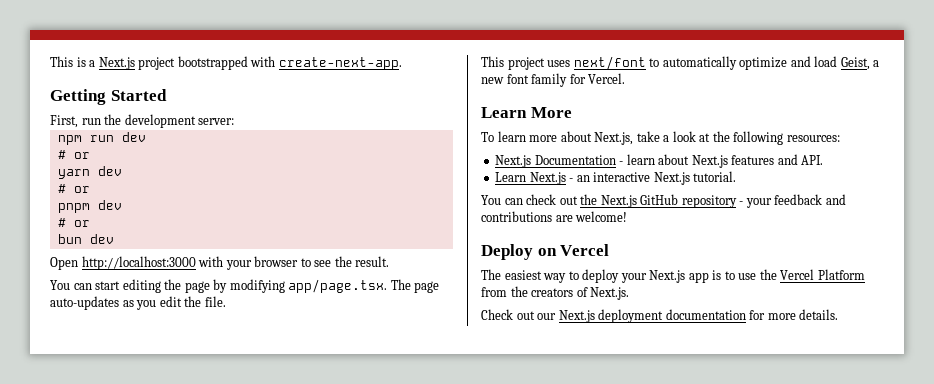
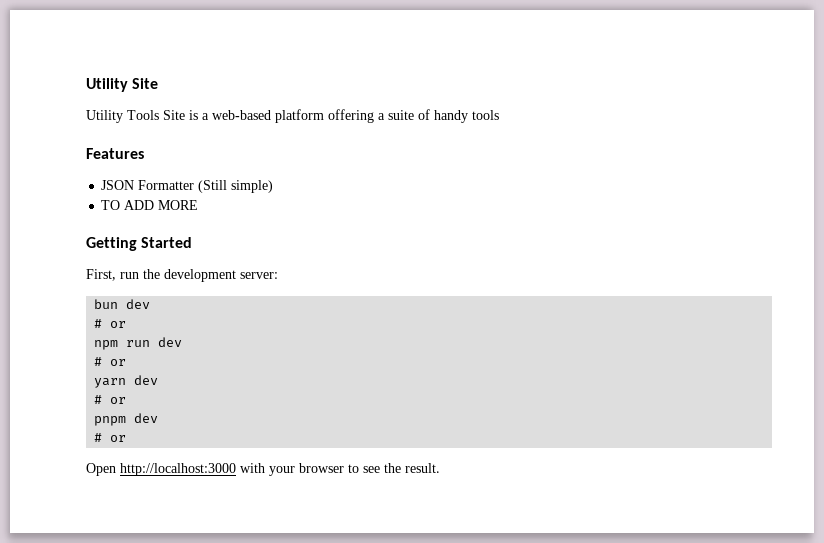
[50,56,402,70] This is a Next.js project bootstrapped with create-next-app. -> [86,78,159,92] [86,109,499,123] [86,148,144,159] [101,180,274,193] [101,200,199,210] Utility Site // Utility Tools Site is a web-based platform offering a suite of handy tools // Features // JSON Formatter (Still simple) // TO ADD MORE
(235, 121) none -> [94,299,151,309] [94,319,127,328] // bun dev // # or
[57,234,114,244] // bun dev -> (127, 438) none
[50,279,440,293] [50,296,226,310] [481,56,880,70] [481,73,626,87] [481,107,572,118] [481,131,840,145] [495,154,824,168] [495,171,737,185] [481,194,846,208] [481,211,628,222] [481,244,610,260] [481,269,865,283] [481,286,630,300] [481,309,839,323] // You can start editing the page by modifying app/page.tsx. The page auto-updates as you edit the file. // This project uses next/font to automatically optimize and load Geist, a new font family for Vercel. // Learn More // To learn more about Next.js, take a look at the following resources: // Next.js Documentation - learn about Next.js features and API. // Learn Next.js - an interactive Next.js tutorial. // You can check out the Next.js GitHub repository - your feedback and contributions are welcome! // Deploy on Vercel // The easiest way to deploy your Next.js app is to use the Vercel Platform from the creators of Next.js. // Check out our Next.js deployment documentation for more details. -> (440, 468) none

